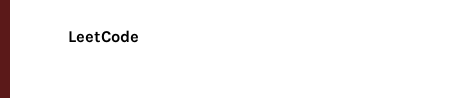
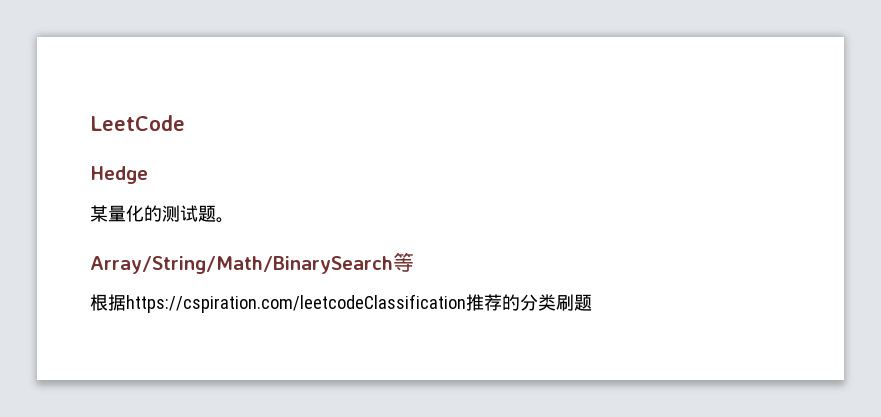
(139, 36) none -> [90,166,148,184] [90,205,234,223] [90,252,414,274] [90,294,592,313] // Hedge // 某量化的测试题。 // Array/String/Math/BinarySearch等 // 根据https://cspiration.com/leetcodeClassification推荐的分类刷题

